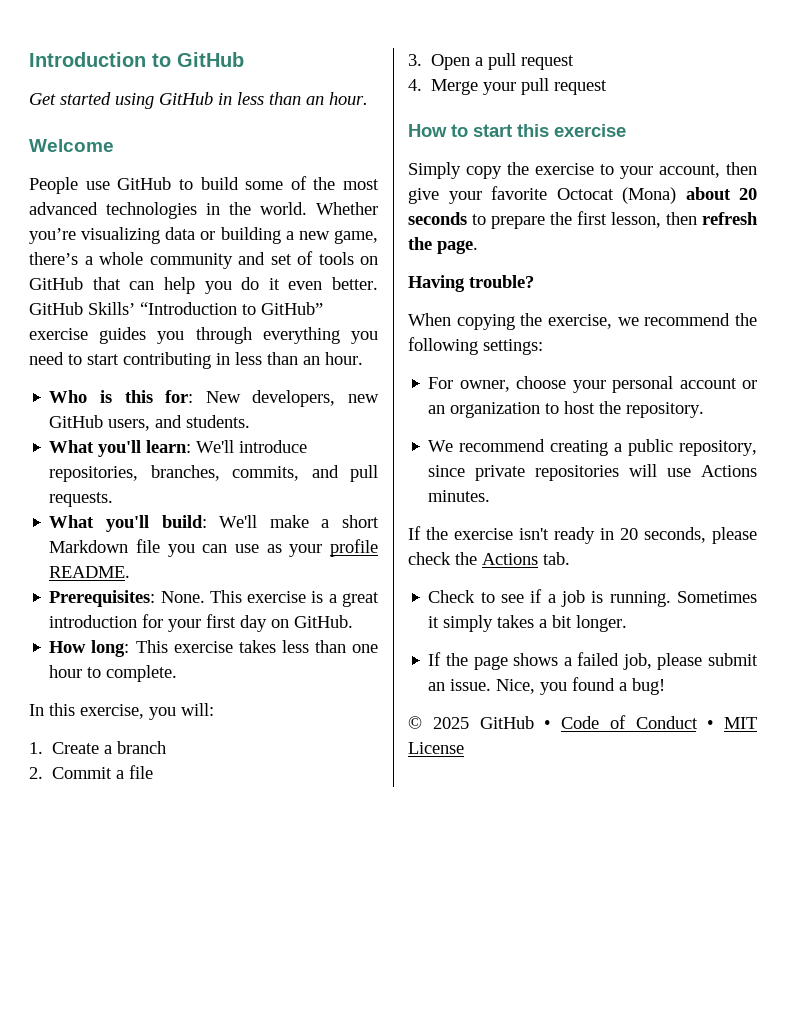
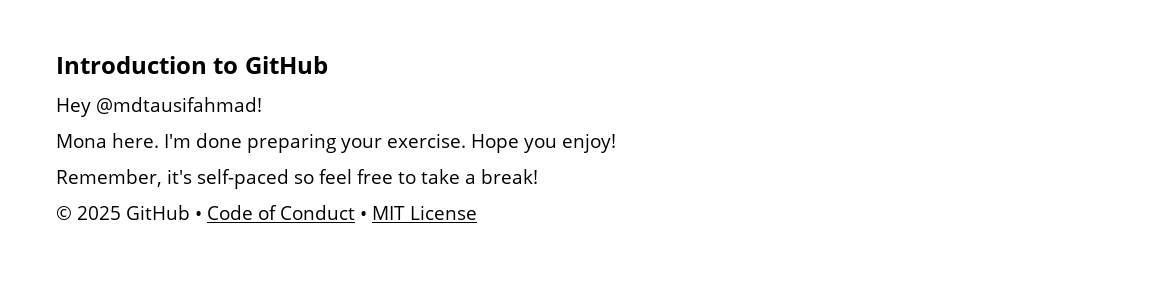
[29,92,368,109] [29,139,114,152] [29,176,379,194] [29,202,378,219] [29,227,379,244] [29,251,378,269] [29,277,378,294] [29,302,323,315] [29,327,378,344] [29,352,363,369] [49,390,379,407] [49,415,251,431] [49,440,308,457] [49,465,378,482] [49,492,114,507] [49,515,379,532] [49,539,378,557] [49,566,131,578] [49,590,379,607] [49,614,354,632] [49,640,378,657] [49,665,178,682] [29,703,214,720] [29,741,167,754] [29,765,154,779] [408,53,575,70] [408,78,608,95] [408,124,626,137] [408,162,757,179] [408,186,757,204] [408,211,758,229] [408,237,478,254] [408,275,534,292] [408,313,757,330] [408,337,543,355] [428,376,757,393] [428,401,705,418] [428,439,757,456] [428,464,757,481] [428,490,491,502] [408,526,757,544] [408,552,570,565] [428,589,757,607] [428,615,628,632] [428,652,758,670] [428,677,666,695] Get started using GitHub in less than an hour. // Welcome // People use GitHub to build some of the most advanced technologies in the world. Whether you’re visualizing data or building a new game, there’s a whole community and set of tools on GitHub that can help you do it even better. GitHub Skills’ “Introduction to GitHub” exercise guides you through everything you need to start contributing in less than an hour. // Who is this for: New developers, new GitHub users, and students. // What you'll learn: We'll introduce repositories, branches, commits, and pull requests. // What you'll build: We'll make a short Markdown file you can use as your profile README. // Prerequisites: None. This exercise is a great introduction for your first day on GitHub. // How long: This exercise takes less than one hour to complete. // In this exercise, you will: // 1. Create a branch // 2. Commit a file // 3. Open a pull request // 4. Merge your pull request // How to start this exercise // Simply copy the exercise to your account, then give your favorite Octocat (Mona) about 20 seconds to prepare the first lesson, then refresh the page. // Having trouble? // When copying the exercise, we recommend the following settings: // For owner, choose your personal account or an organization to host the repository. // We recommend creating a public repository, since private repositories will use Actions minutes. // If the exercise isn't ready in 20 seconds, please check the Actions tab. // Check to see if a job is running. Sometimes it simply takes a bit longer. // If the page shows a failed job, please submit an issue. Nice, you found a bug! -> [56,97,262,117] [56,133,616,153] [56,169,538,189] Hey @mdtausifahmad! // Mona here. I'm done preparing your exercise. Hope you enjoy! // Remember, it's self-paced so feel free to take a break!

